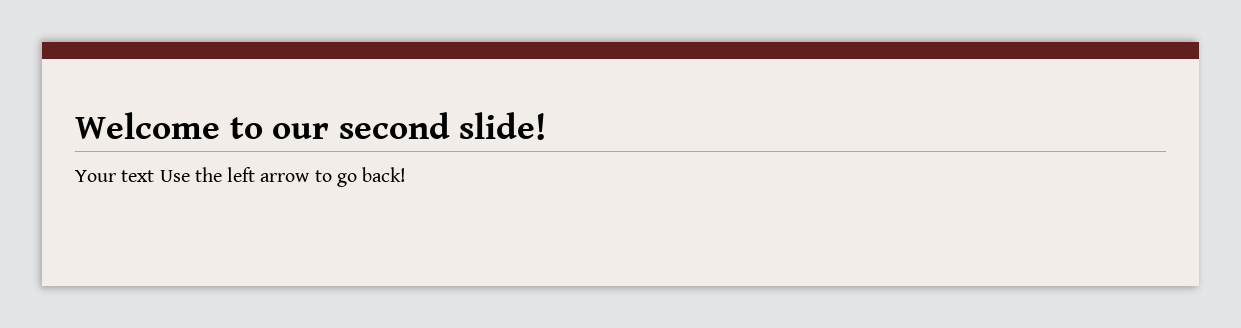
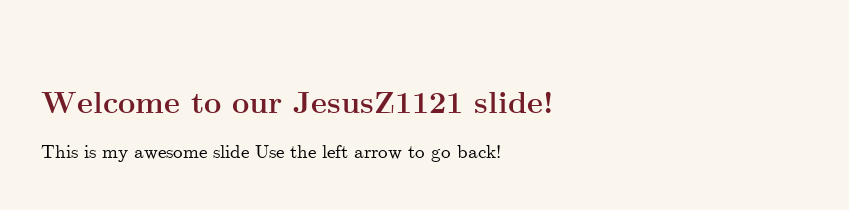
[338,112,450,139] second -> [293,92,463,114] JesusZ1121
[75,170,155,182] Your text -> [41,145,249,162] This is my awesome slide

